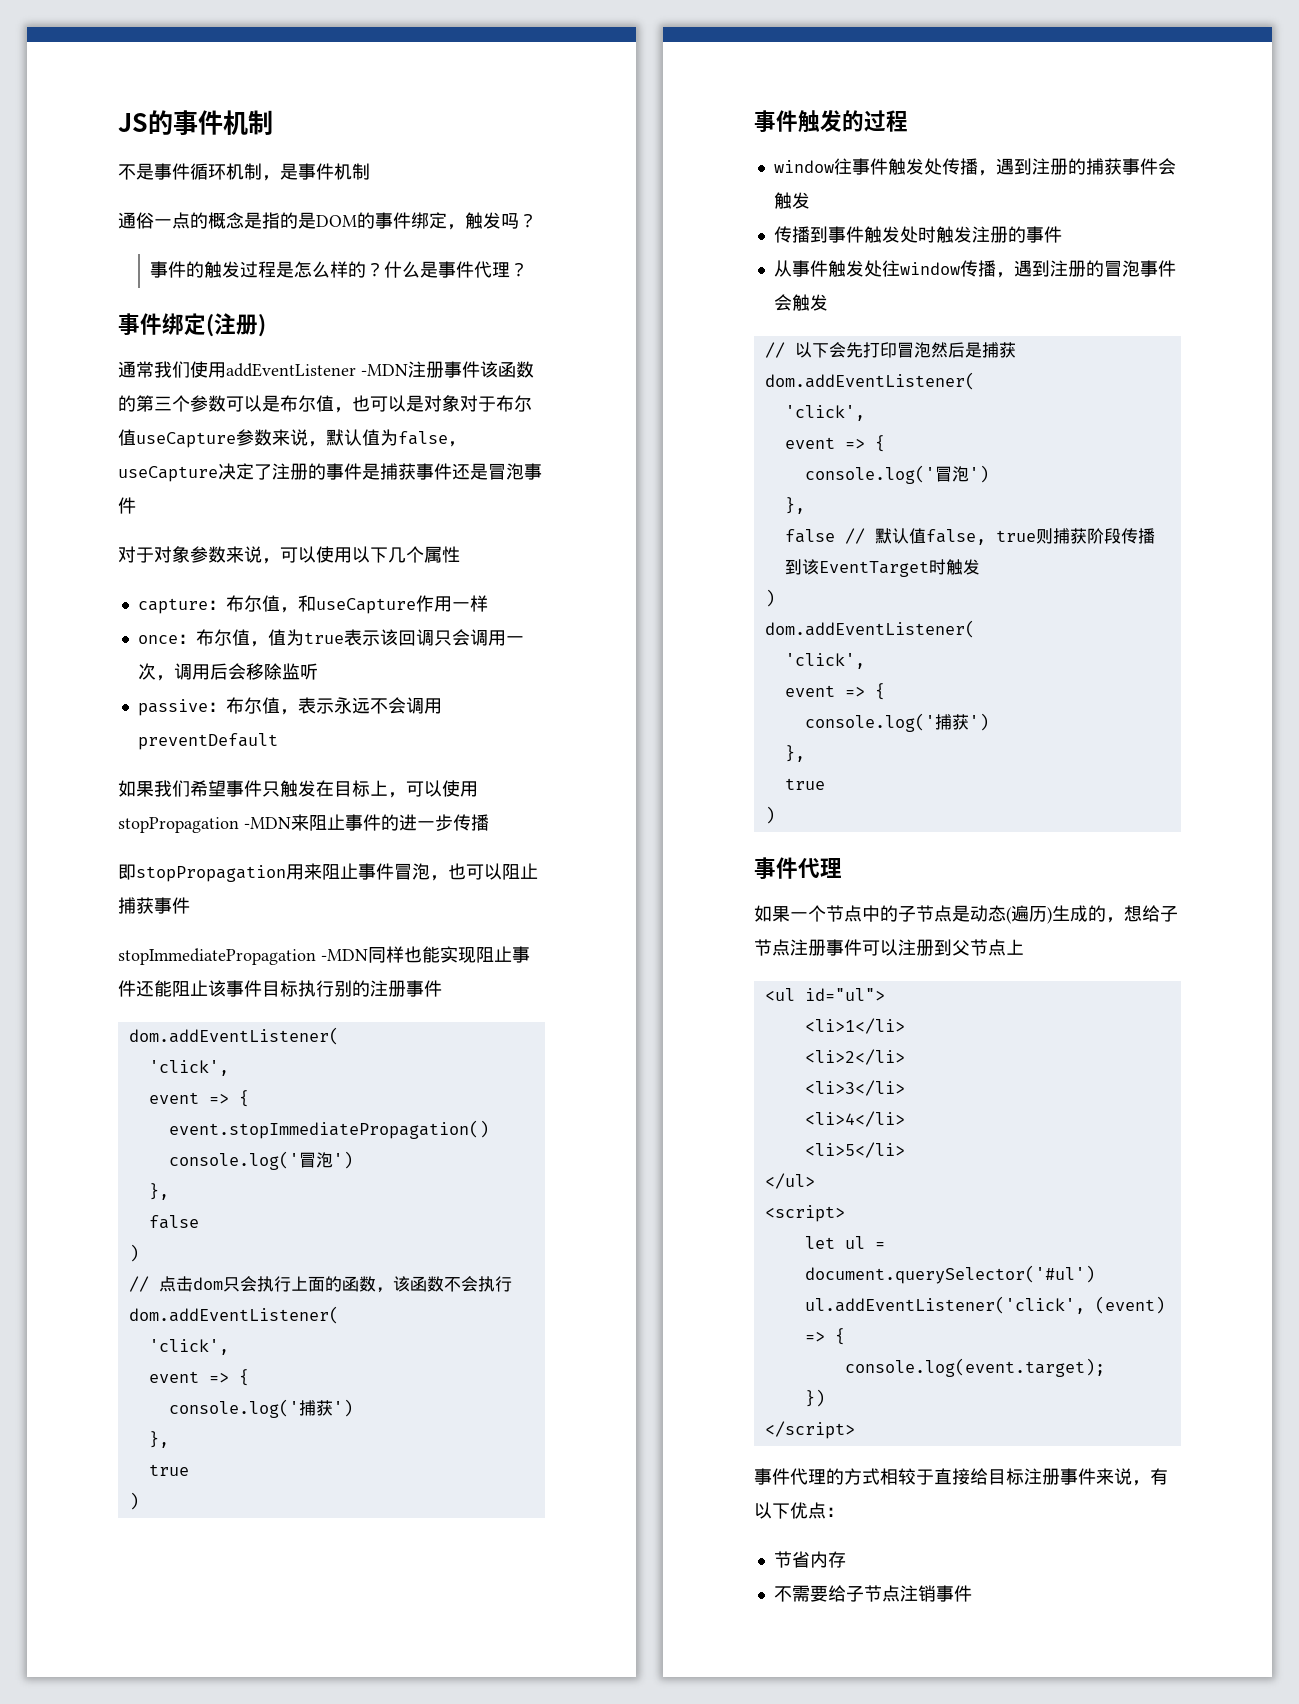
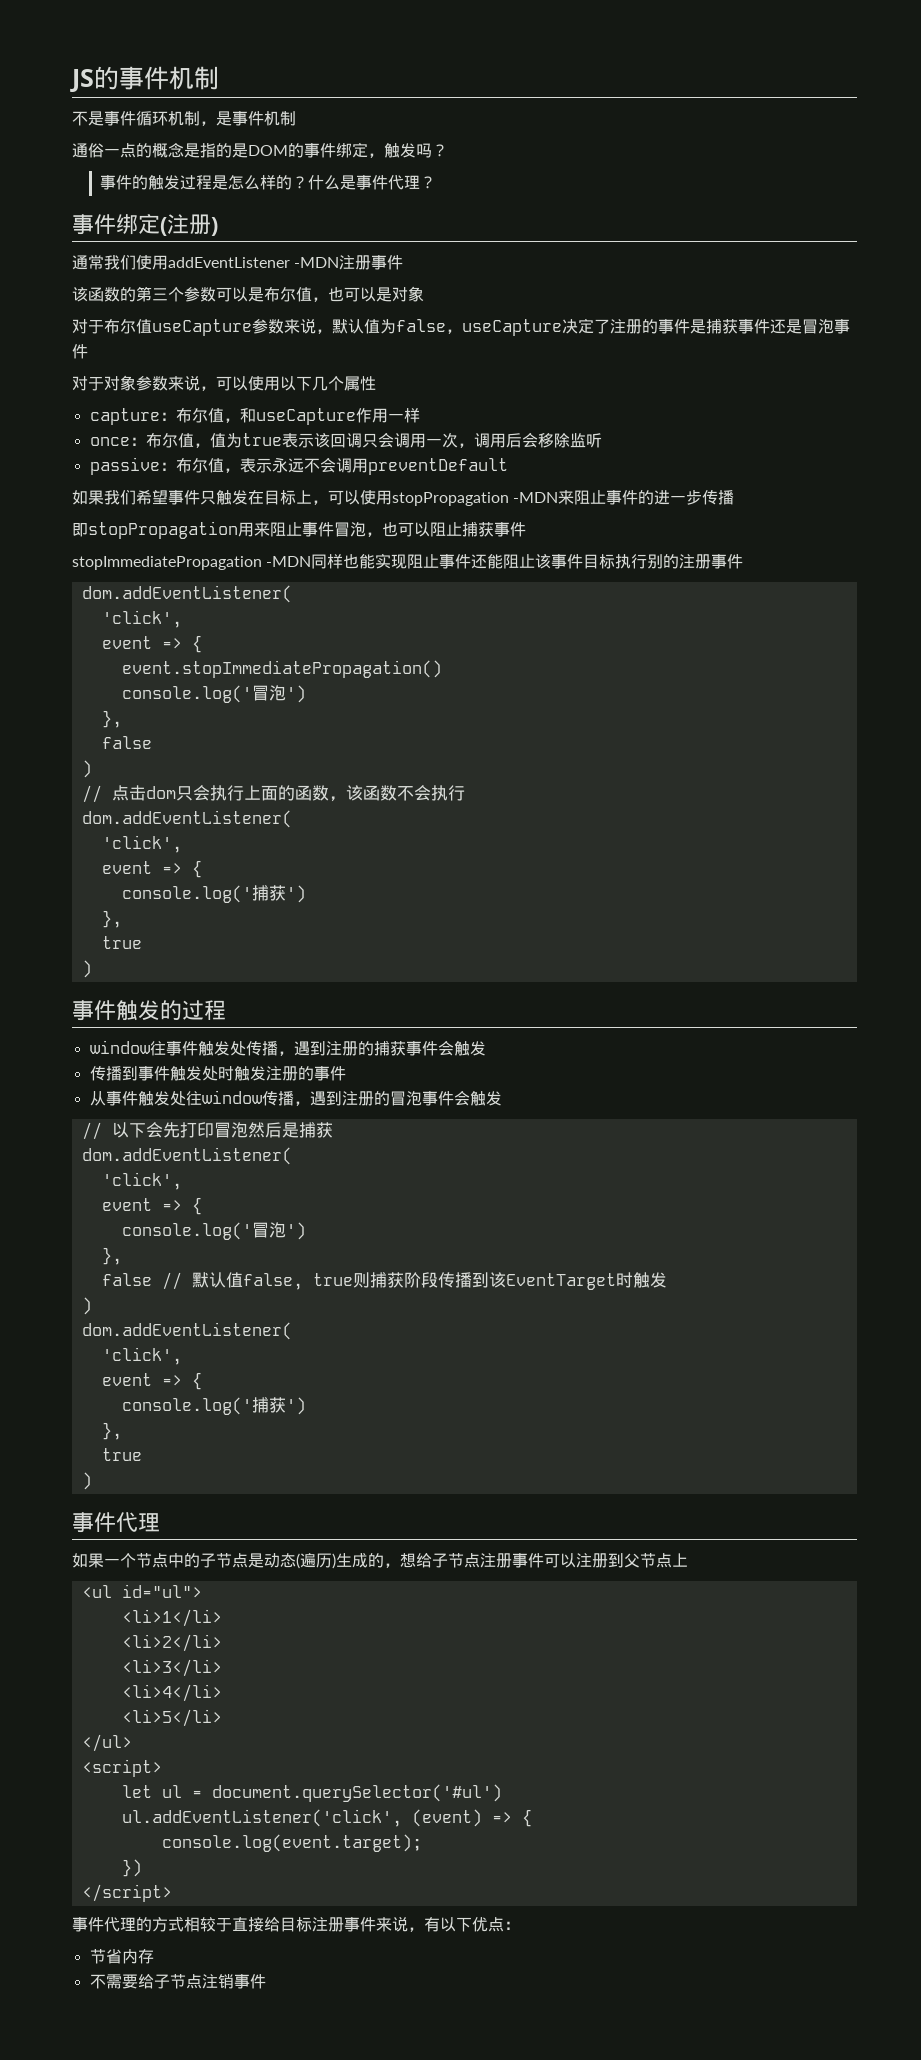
(480, 369) none -> (404, 262) //
(460, 403) none -> (424, 294) //

